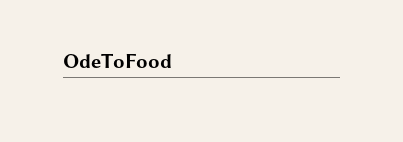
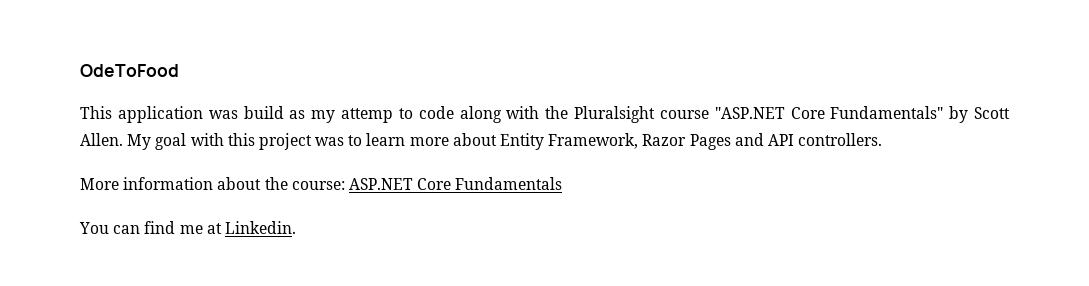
(172, 60) none -> [80,106,1011,123] [80,133,883,150] [80,177,563,190] [79,221,296,234] // This application was build as my attemp to code along with the Pluralsight course "ASP.NET Core Fundamentals" by Scott Allen. My goal with this project was to learn more about Entity Framework, Razor Pages and API controllers. // More information about the course: ASP.NET Core Fundamentals // You can find me at Linkedin.

